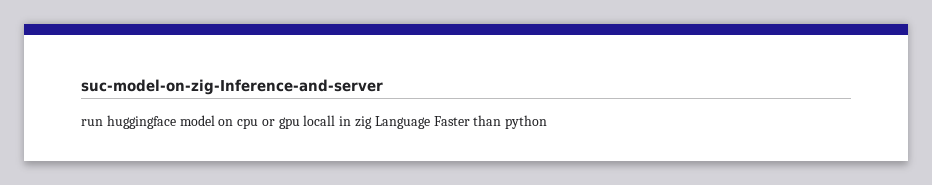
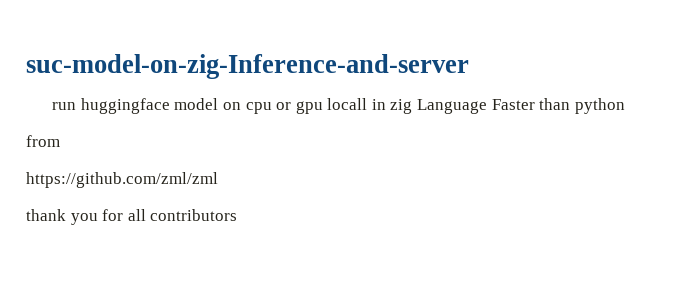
(548, 122) none -> [26,135,60,147] [26,172,218,188] [26,209,238,225] // from // https://github.com/zml/zml // thank you for all contributors

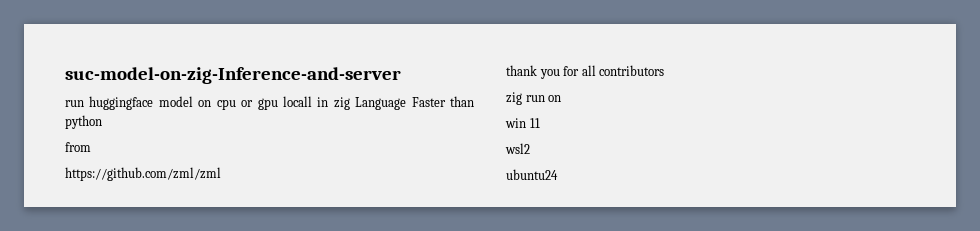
(238, 215) none -> [506,92,562,105] [505,118,540,128] [505,143,530,154] [506,169,558,180] // zig run on // win 11 // wsl2 // ubuntu24

